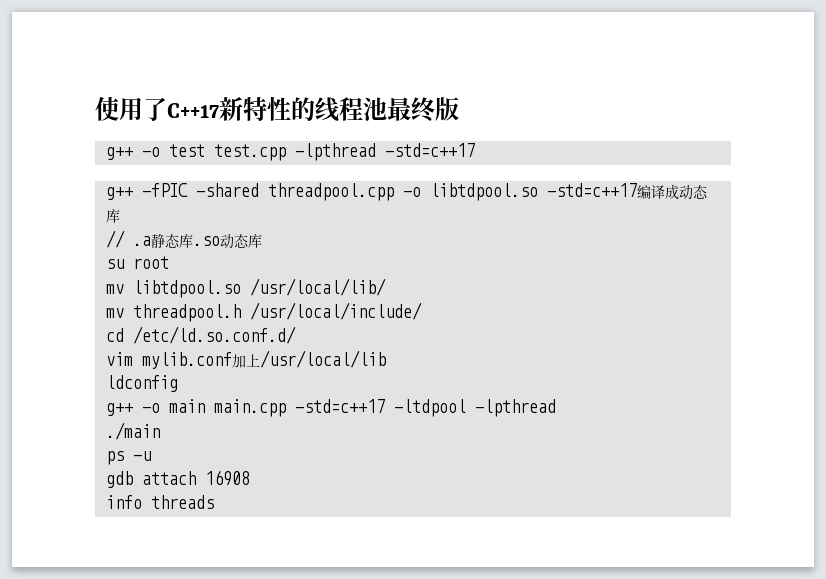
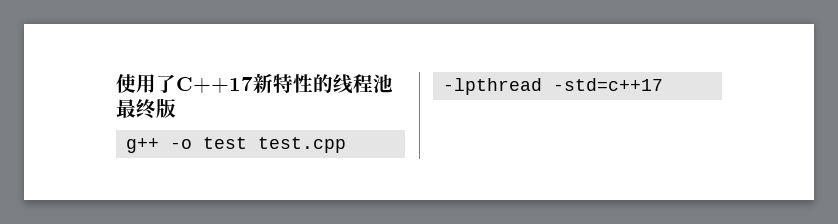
[105,183,708,201] [105,209,120,223] [105,230,262,249] [105,256,169,269] [105,278,386,298] [105,302,422,322] [105,326,296,344] [105,350,386,369] [105,375,178,392] [105,399,556,417] [105,422,160,440] [105,451,151,465] [105,470,250,488] [105,495,214,509] // g++ -fPIC -shared threadpool.cpp -o libtdpool.so -std=c++17编译成动态库 // // .a静态库.so动态库 // su root // mv libtdpool.so /usr/local/lib/ // mv threadpool.h /usr/local/include/ // cd /etc/ld.so.conf.d/ // vim mylib.conf加上/usr/local/lib // ldconfig // g++ -o main main.cpp -std=c++17 -ltdpool -lpthread // ./main // ps -u // gdb attach 16908 // info threads -> (664, 84) none

